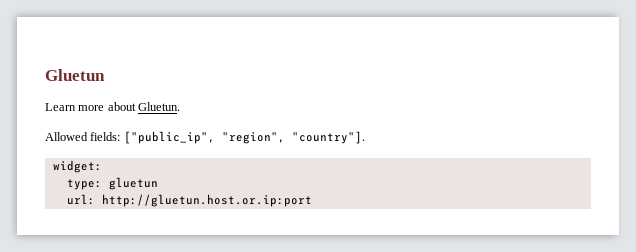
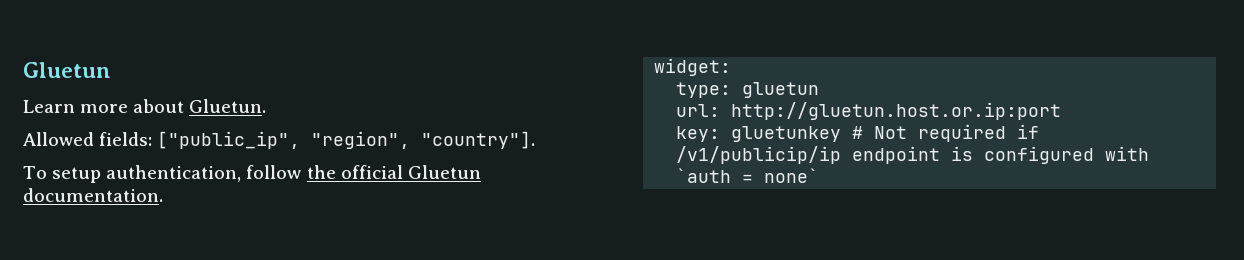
(365, 137) none -> [23,165,481,183] [23,188,163,202] // To setup authentication, follow the official Gluetun documentation.
(312, 200) none -> [676,124,1040,142] [676,146,1150,164] [676,168,820,183] // key: gluetunkey # Not required if /v1/publicip/ip endpoint is configured with `auth = none`

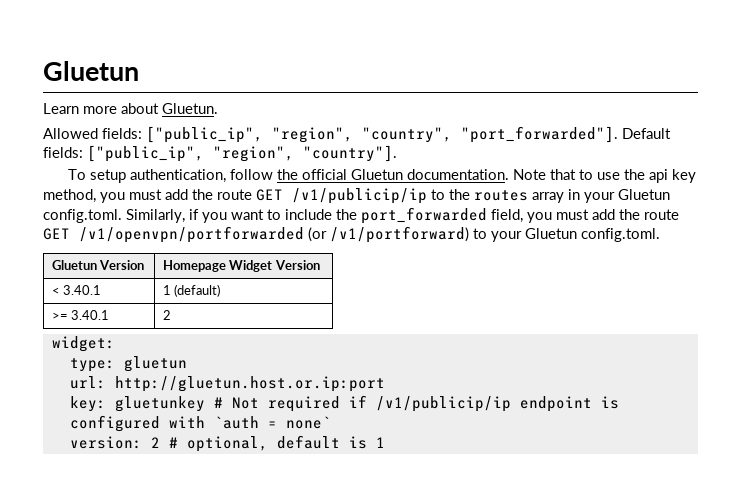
(411, 140) none -> [362,126,671,143] [43,145,294,162] "country", "port_forwarded"]. Default fields: ["public_ip", "region",
(163, 195) none -> [513,169,697,183] [43,188,670,204] [43,207,679,224] [43,226,660,243] [51,260,145,270] [162,260,320,272] [51,285,102,295] [162,284,221,297] [51,310,110,320] [162,310,171,320] Note that to use the api key method, you must add the route GET /v1/publicip/ip to the routes array in your Gluetun config.toml. Similarly, if you want to include the port_forwarded field, you must add the route GET /v1/openvpn/portforwarded (or /v1/portforward) to your Gluetun config.toml. // Gluetun Version | Homepage Widget Version // < 3.40.1 | 1 (default) // >= 3.40.1 | 2
(820, 175) none -> [69,435,385,452] // version: 2 # optional, default is 1

